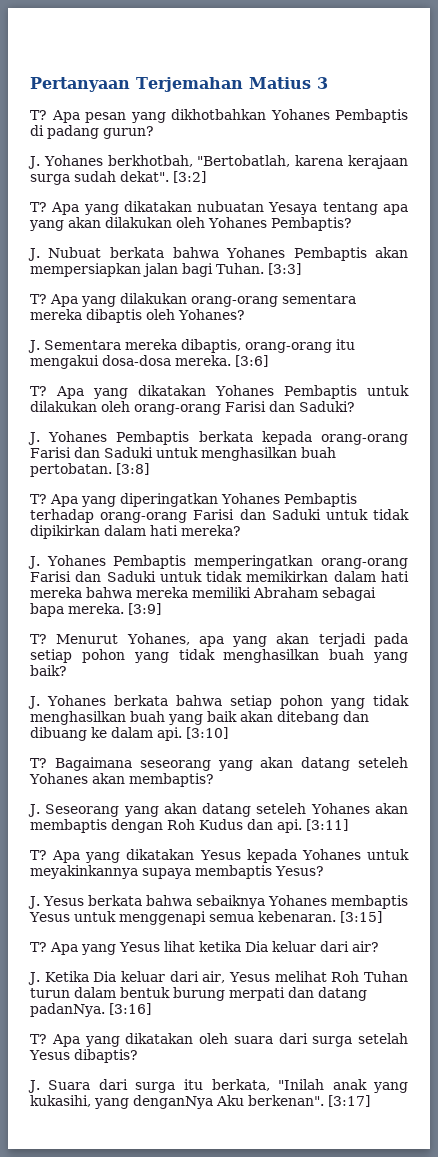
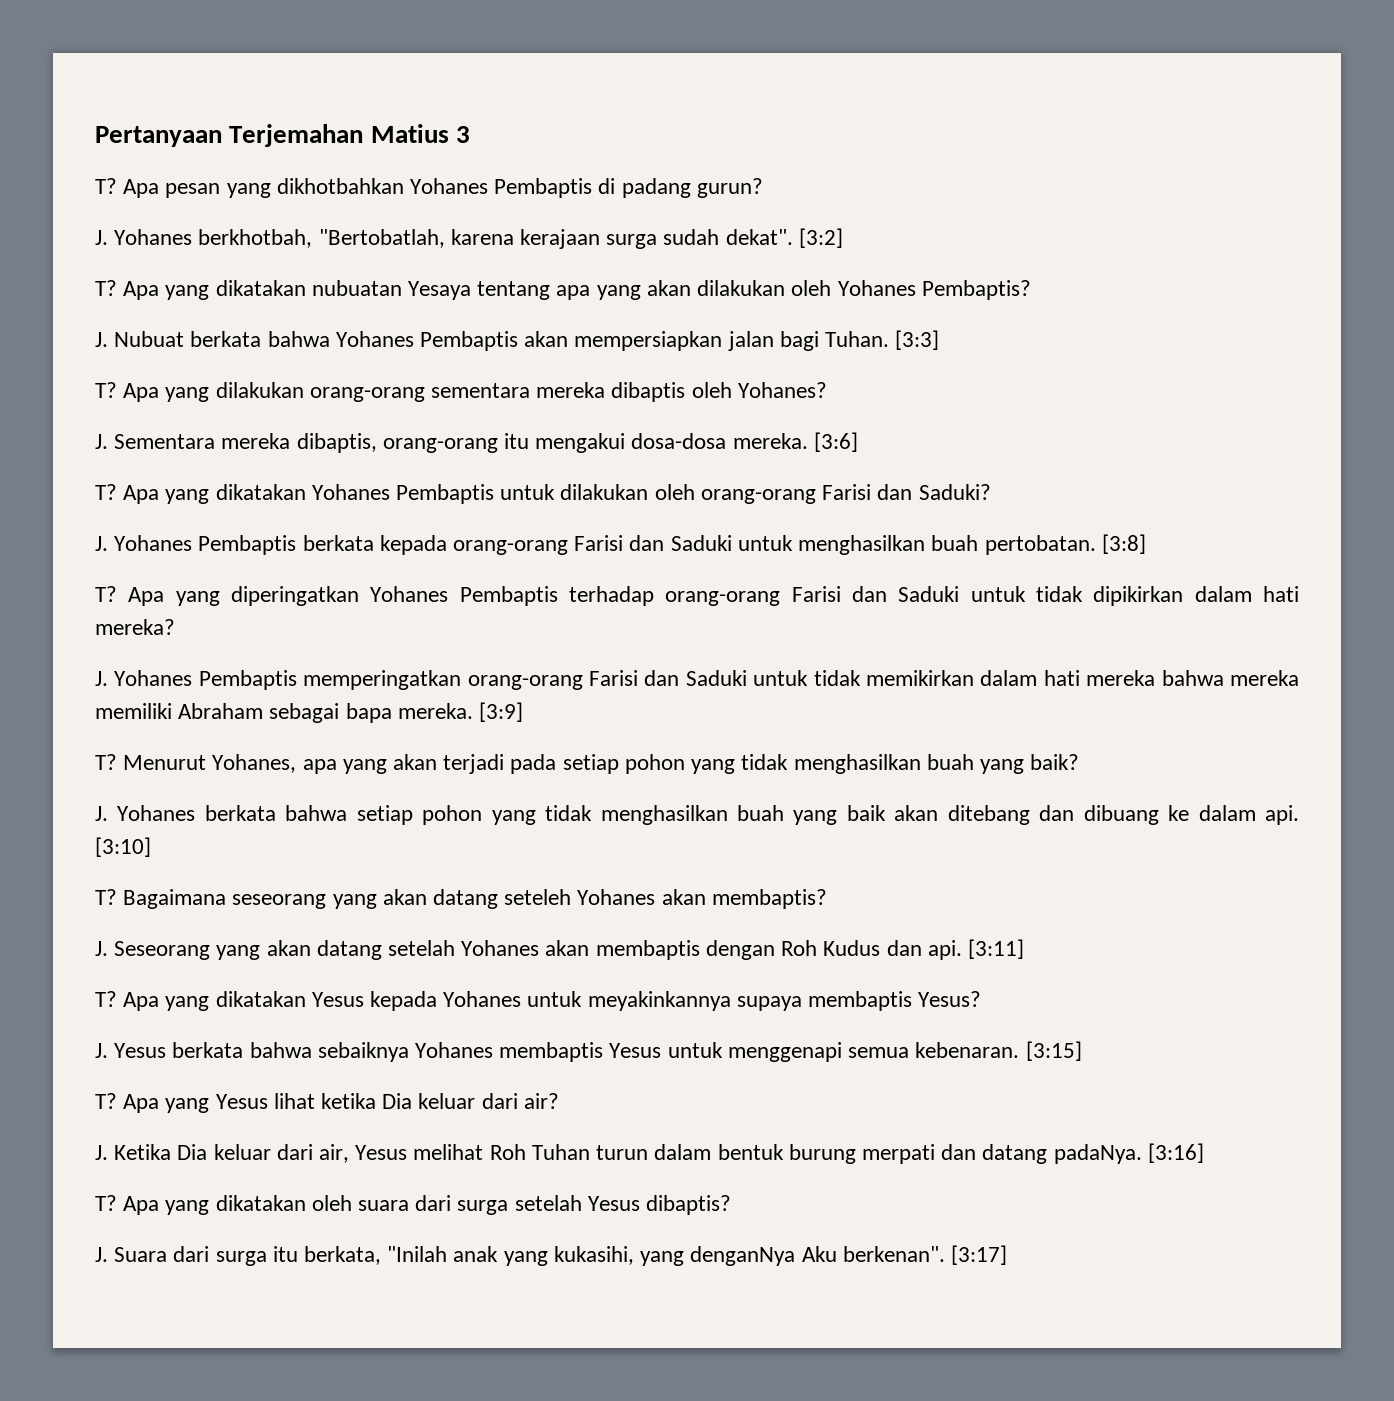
[256,803,307,814] seteleh -> [388,940,456,956] setelah
[30,1003,105,1017] padanNya. -> [1053,1144,1142,1164] padaNya.

